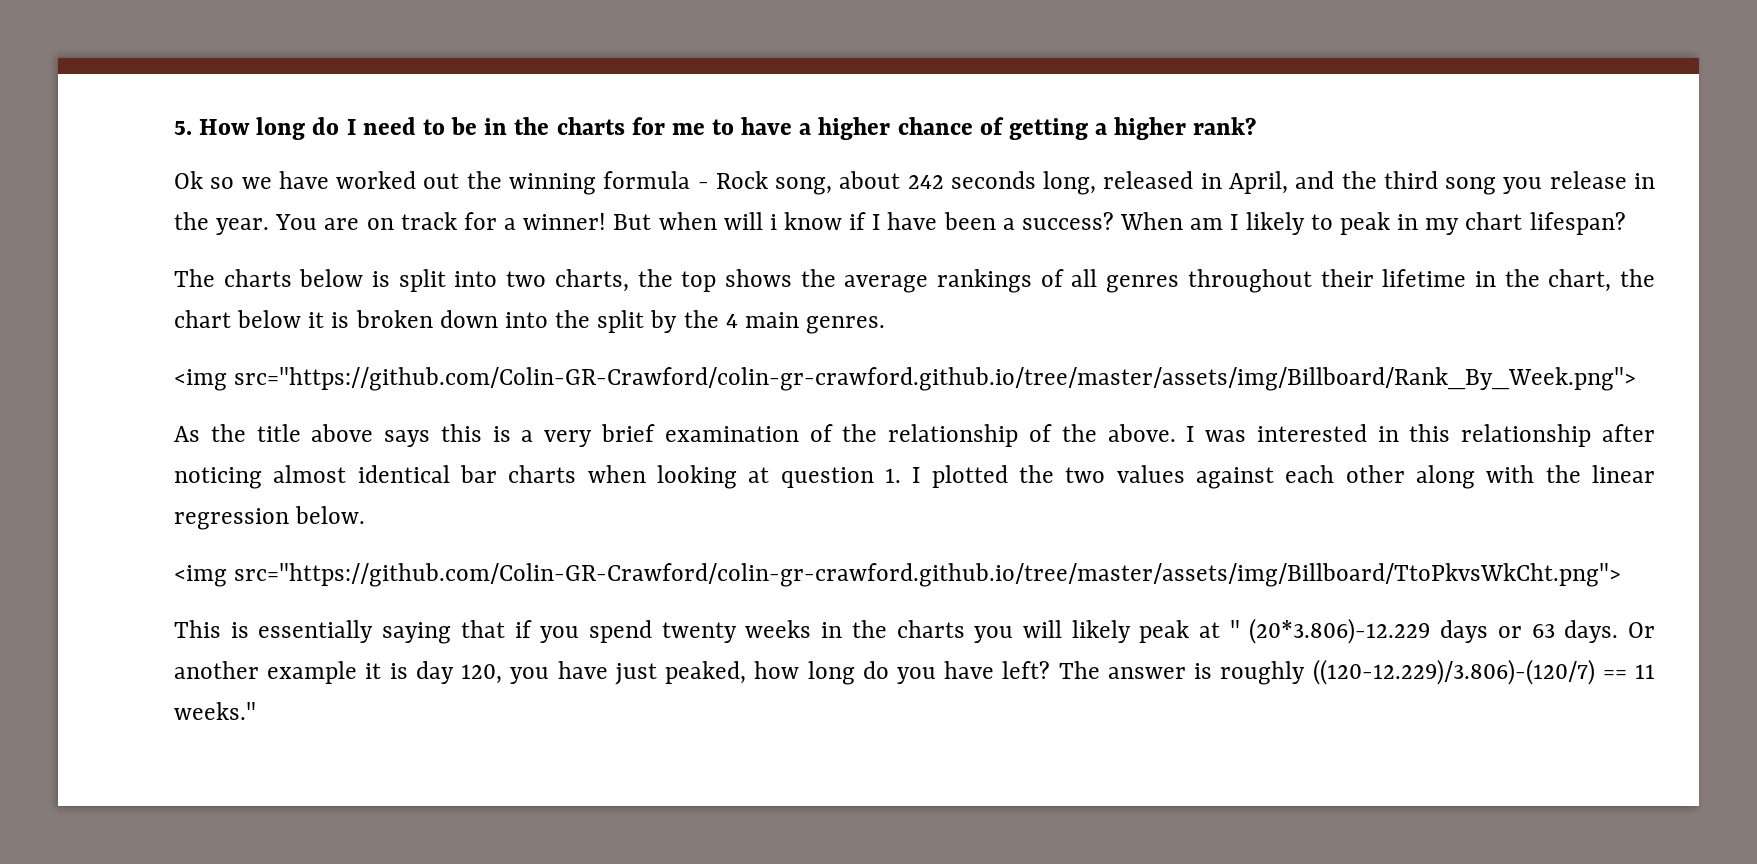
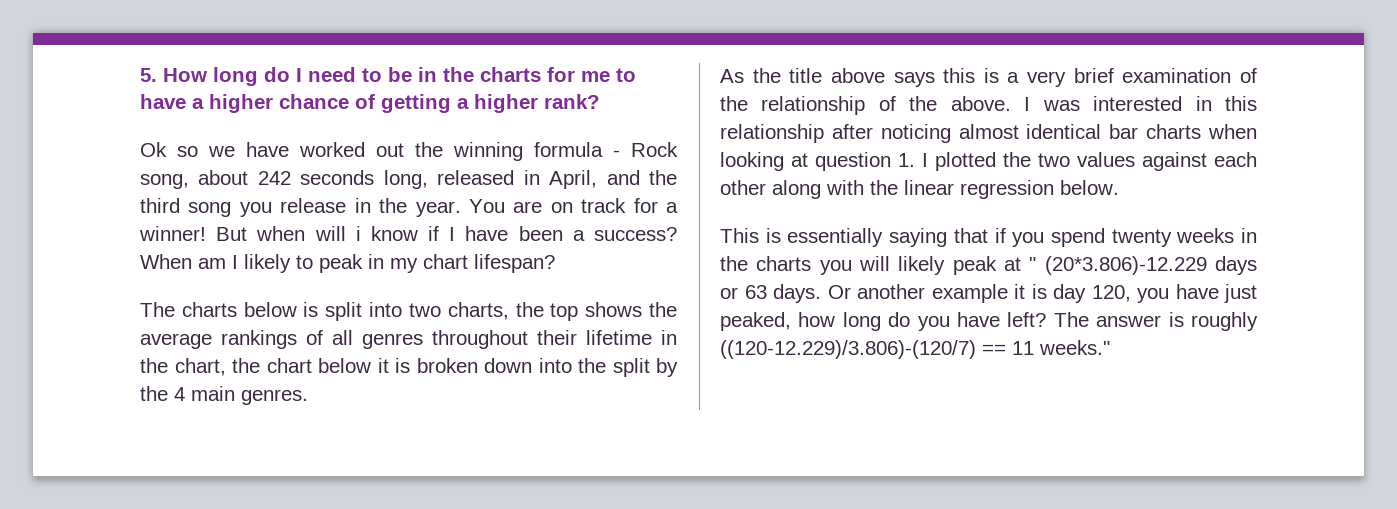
[174,367,1637,391] // <img src="https://github.com/Colin-GR-Crawford/colin-gr-crawford.github.io/tree/master/assets/img/Billboard/Rank_By_Week.png"> -> (308, 397) none
[174,563,1622,587] // <img src="https://github.com/Colin-GR-Crawford/colin-gr-crawford.github.io/tree/master/assets/img/Billboard/TtoPkvsWkCht.png"> -> (1119, 187) none

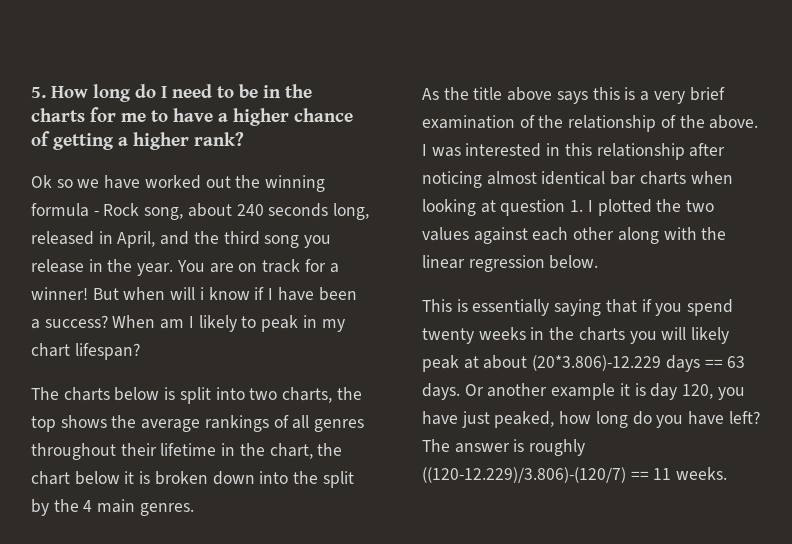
[257,171,291,185] 242 -> [236,204,264,216] 240
[1029,257,1037,271] " -> [483,355,528,369] about
[720,287,738,299] or -> [704,359,723,368] ==
[1039,340,1110,355] weeks." -> [676,467,728,480] weeks.

